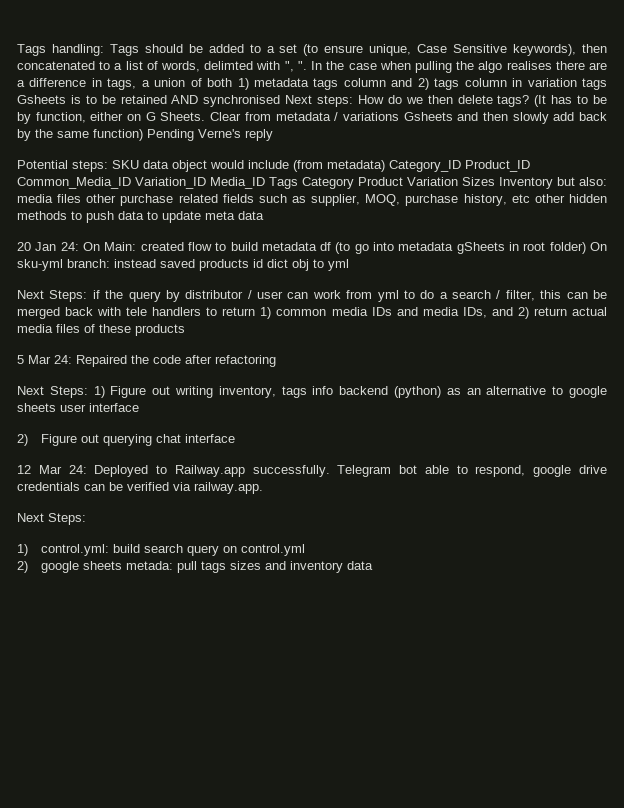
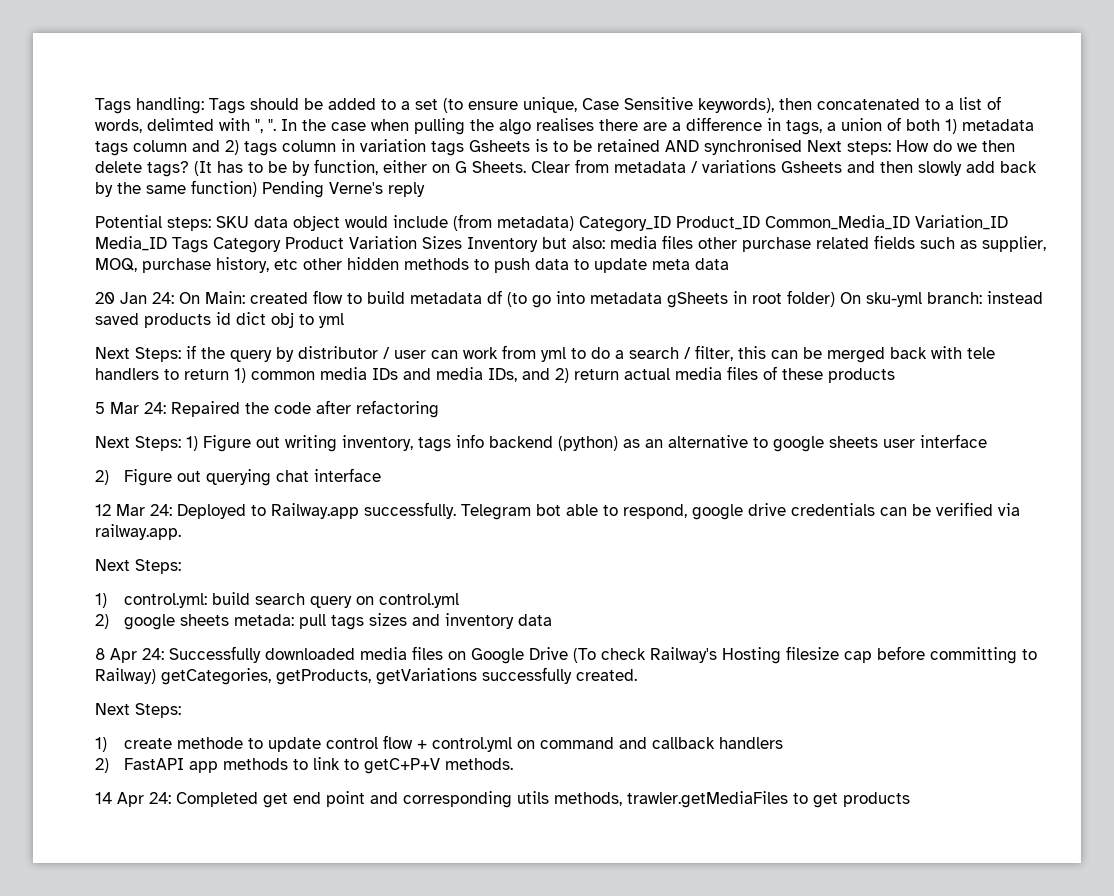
(373, 565) none -> [95,646,1037,664] [95,667,637,685] [95,703,181,718] [95,735,784,752] [95,757,514,774] [95,791,910,808] // 8 Apr 24: Successfully downloaded media files on Google Drive (To check Railway's Hosting filesize cap before committing to Railway) getCategories, getProducts, getVariations successfully created. // Next Steps: // 1) create methode to update control flow + control.yml on command and callback handlers // 2) FastAPI app methods to link to getC+P+V methods. // 14 Apr 24: Completed get end point and corresponding utils methods, trawler.getMediaFiles to get products

